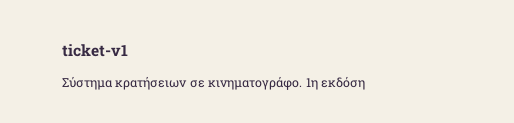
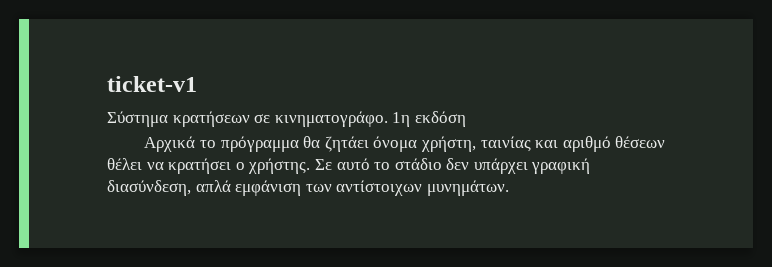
[115,76,188,90] κρατήσειων -> [172,111,250,127] κρατήσεων
(365, 83) none -> [144,136,666,152] [107,158,591,174] [107,180,509,196] // Αρχικά το πρόγραμμα θα ζητάει όνομα χρήστη, ταινίας και αριθμό θέσεων θέλει να κρατήσει ο χρήστης. Σε αυτό το στάδιο δεν υπάρχει γραφική διασύνδεση, απλά εμφάνιση των αντίστοιχων μυνημάτων.

